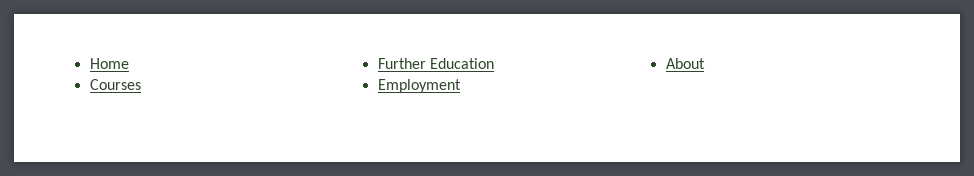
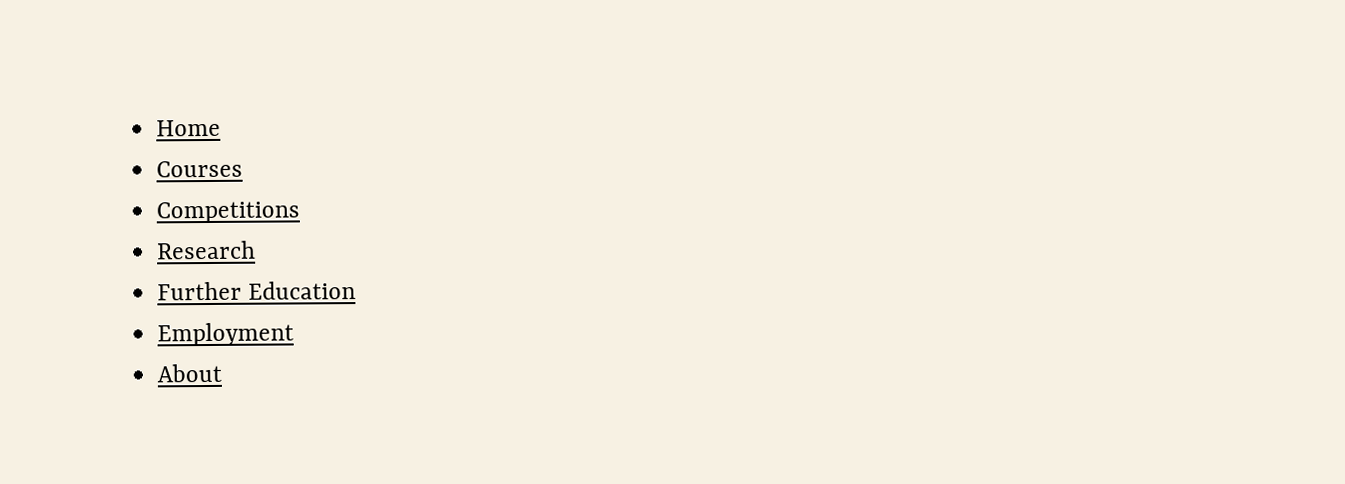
(141, 84) none -> [156,201,301,224] [156,240,257,260] // Competitions // Research

